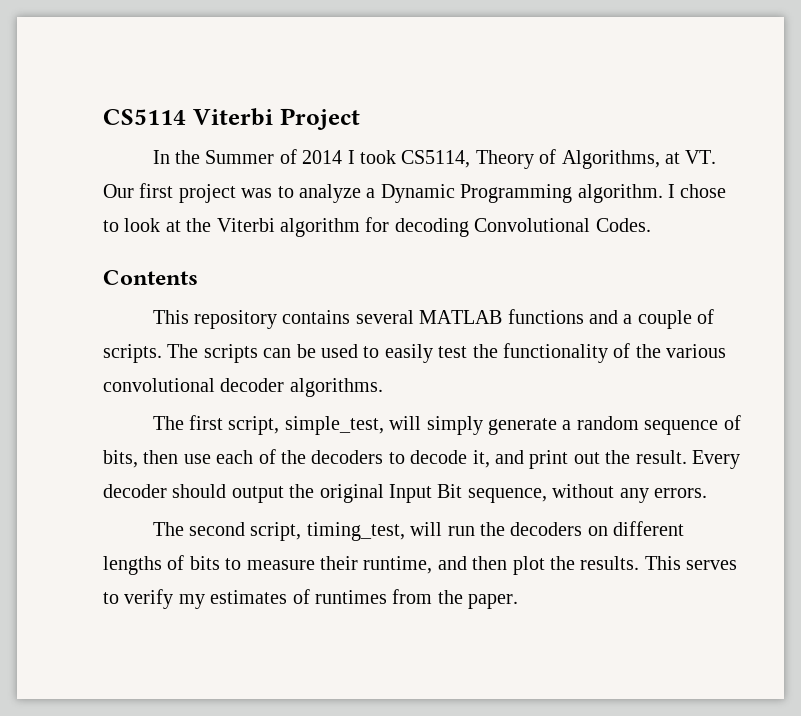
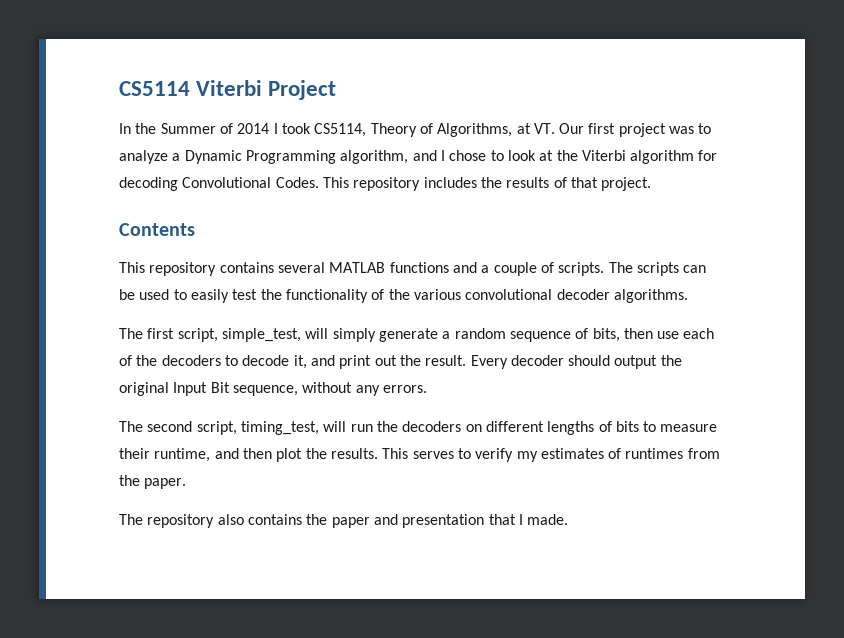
[577,184,663,203] algorithm. -> [340,150,437,164] algorithm, and
(651, 225) none -> [322,177,652,191] This repository includes the results of that project.
(519, 601) none -> [119,514,569,528] // The repository also contains the paper and presentation that I made.

